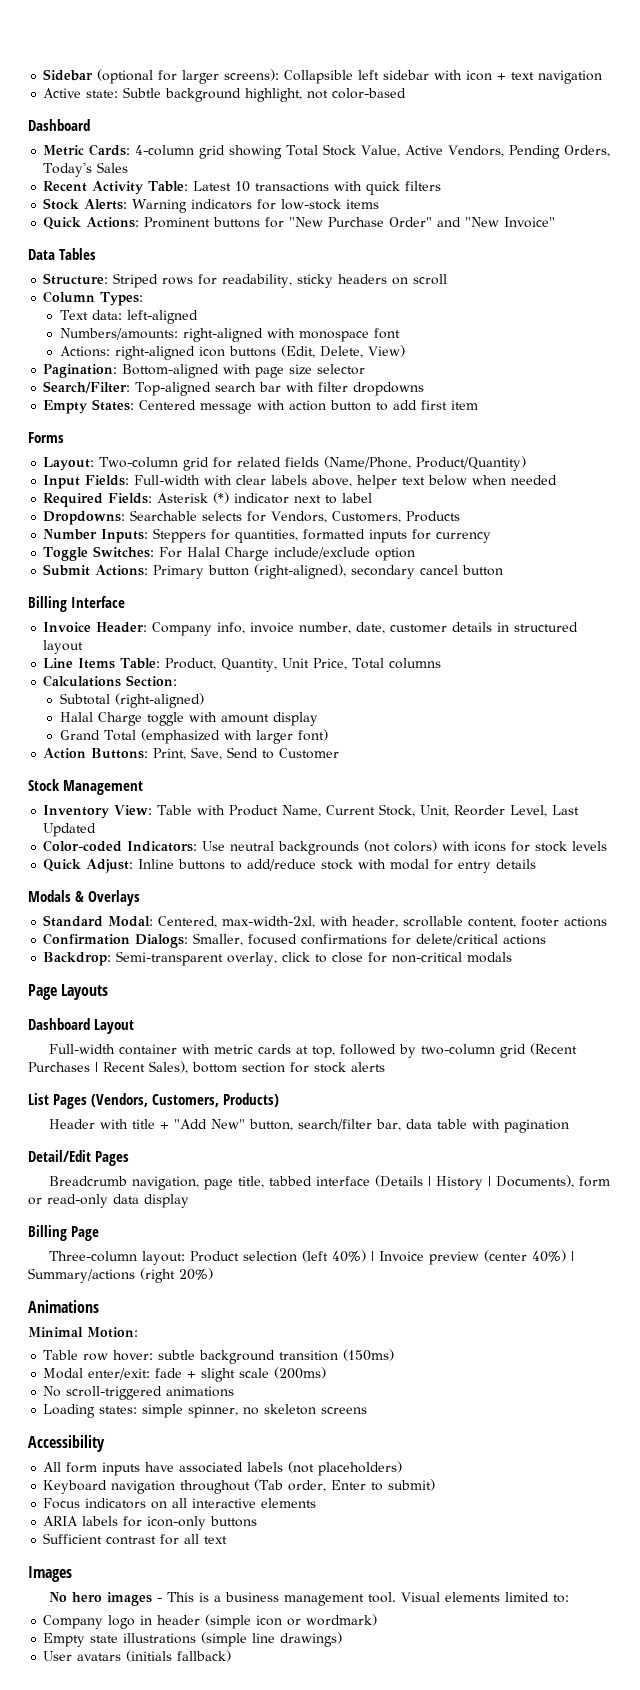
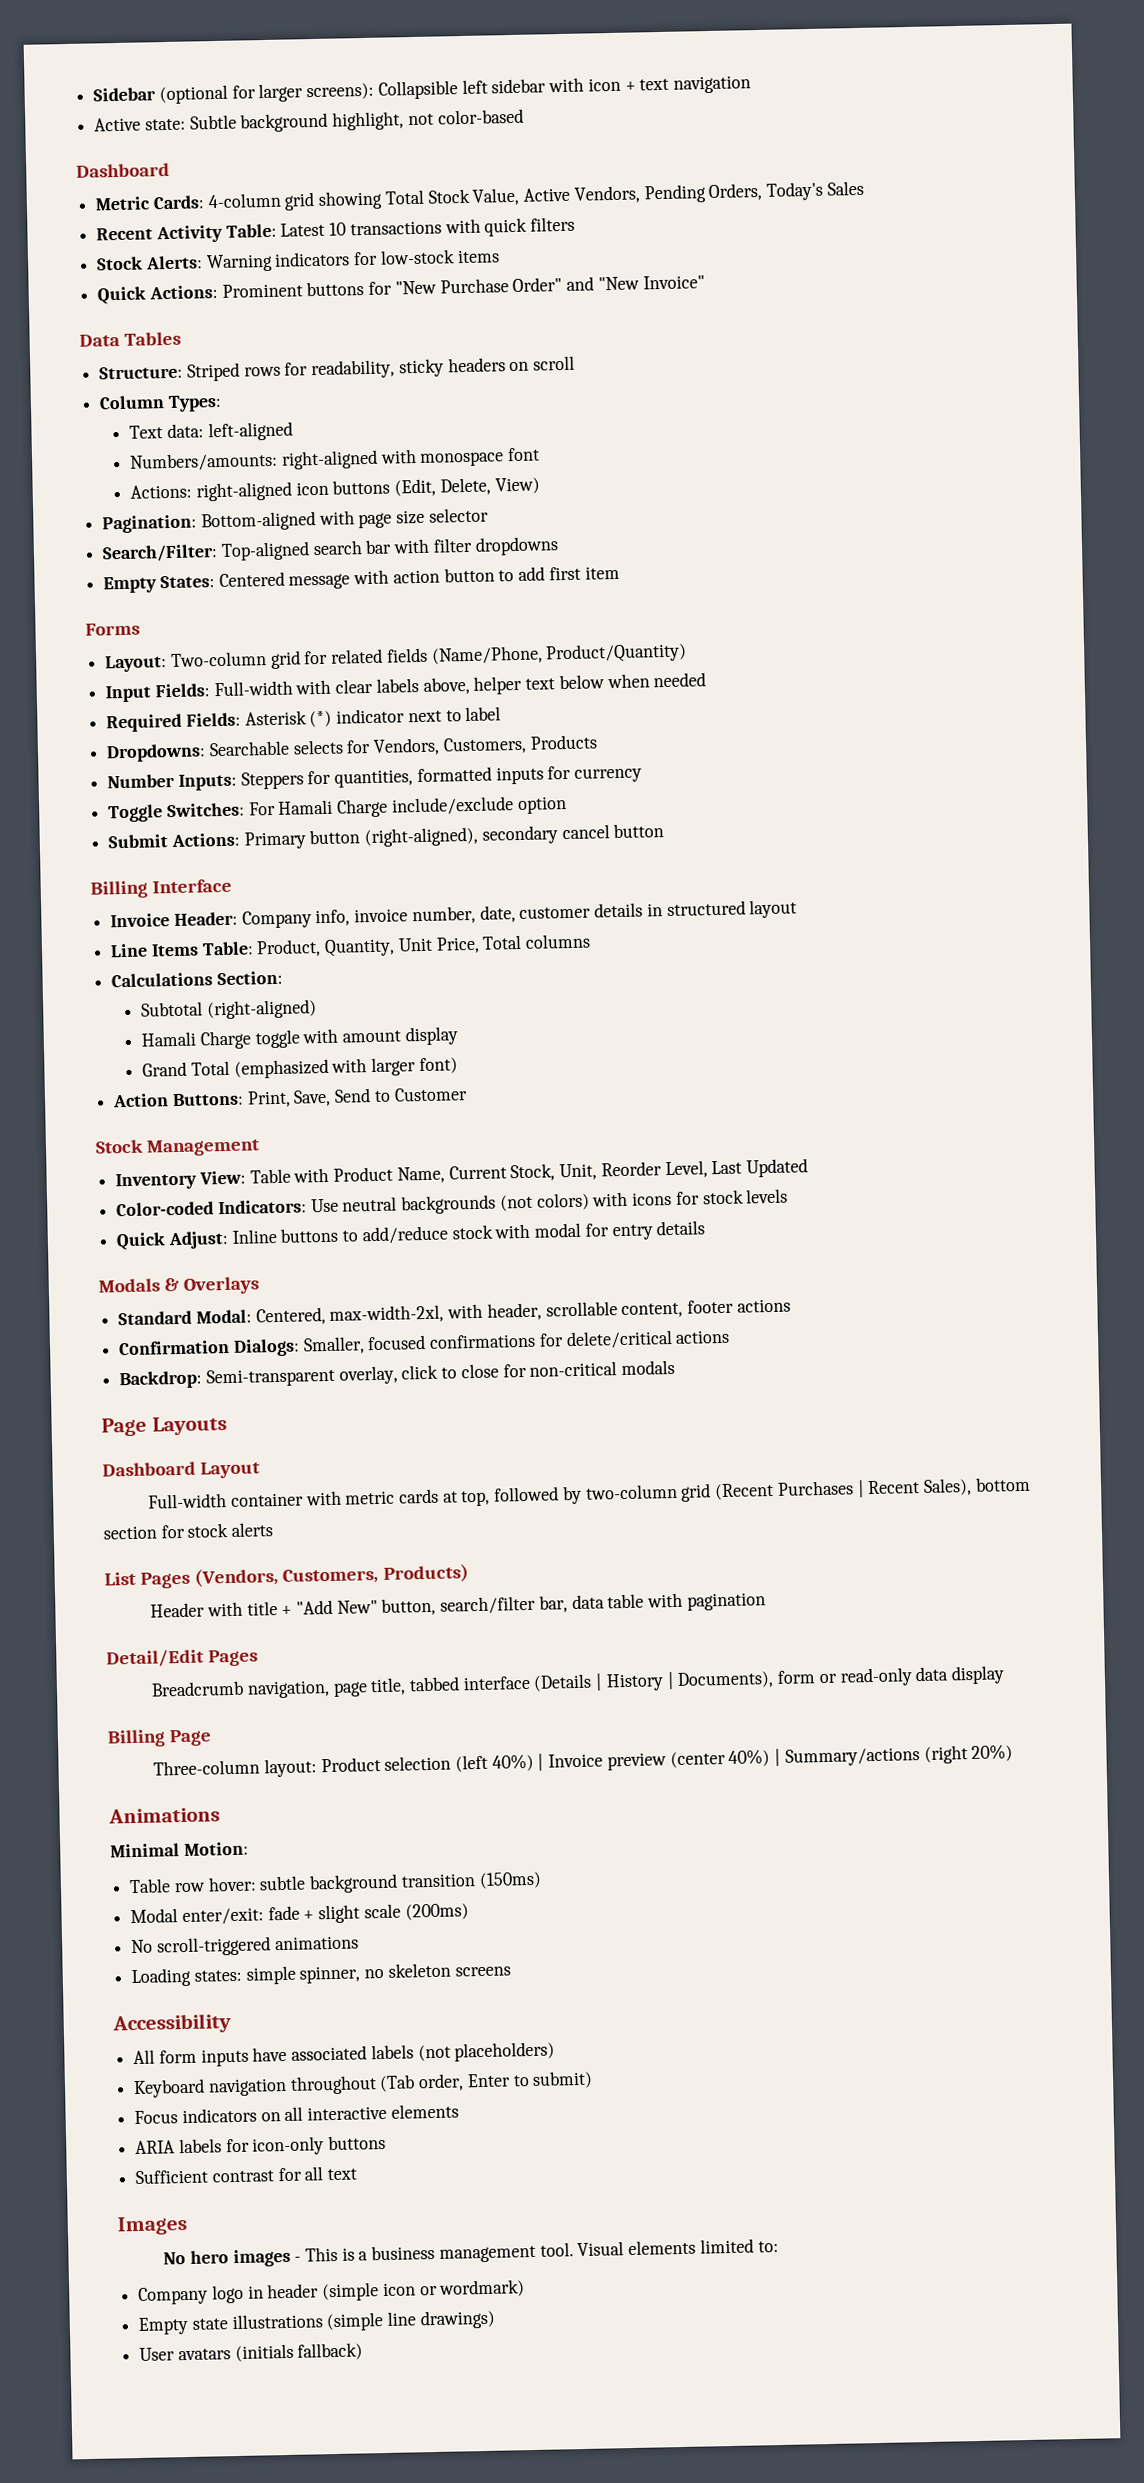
[187,547,221,557] Halal -> [278,799,334,815] Hamali
[59,712,93,722] Halal -> [141,1031,197,1047] Hamali

